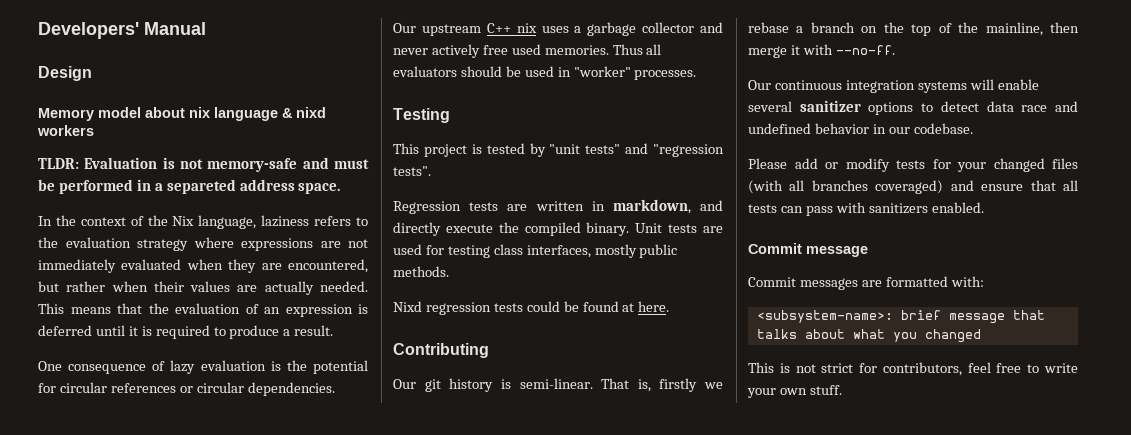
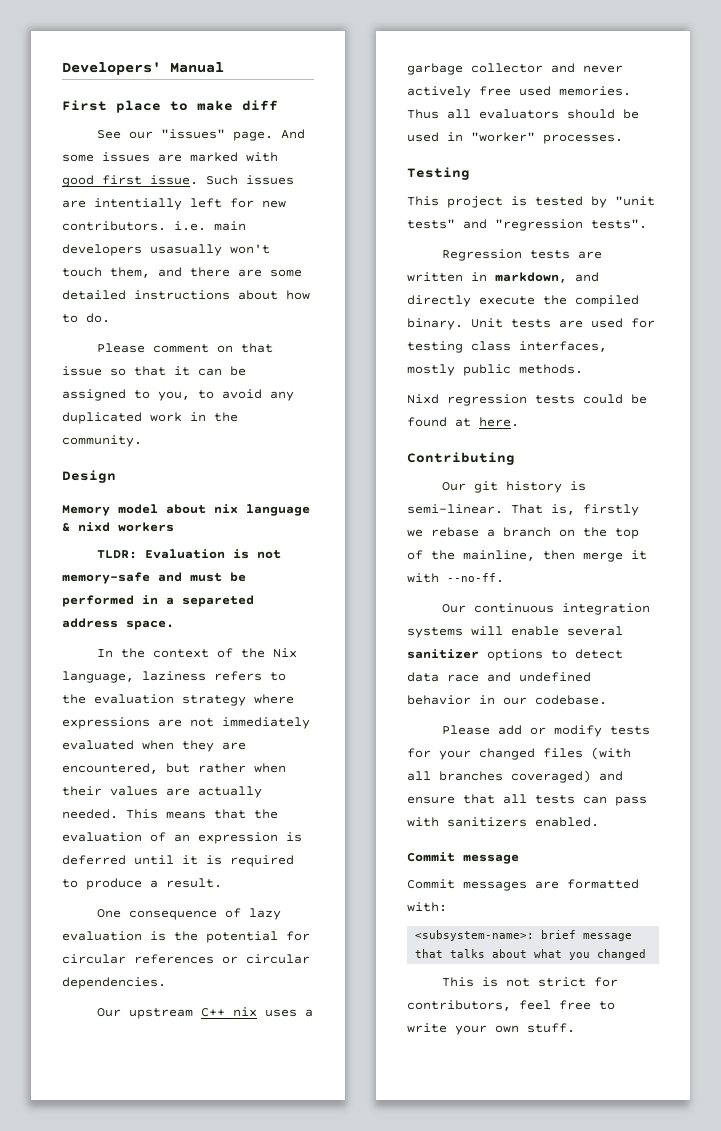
(206, 28) none -> [62,100,278,113] [96,129,305,141] [62,152,278,162] [62,175,294,187] [62,198,286,210] [62,221,246,231] [62,244,270,256] [62,267,302,278] [62,290,310,300] [62,313,110,323] [96,343,273,353] [62,366,246,376] [62,389,294,401] [62,412,238,424] [62,435,142,447] // First place to make diff // See our "issues" page. And some issues are marked with good first issue. Such issues are intentially left for new contributors. i.e. main developers usasually won't touch them, and there are some detailed instructions about how to do. // Please comment on that issue so that it can be assigned to you, to avoid any duplicated work in the community.

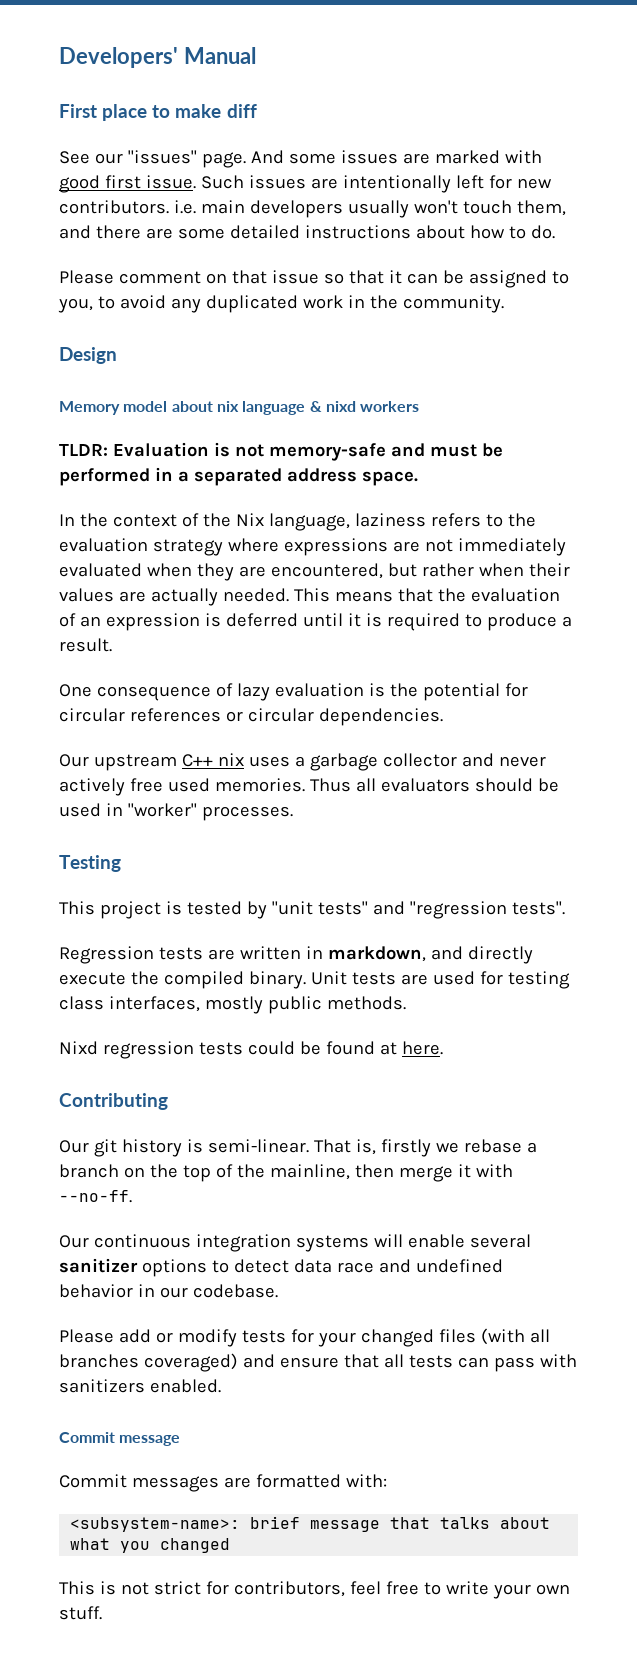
[94,198,182,210] intentially -> [342,175,451,193] intentionally
[150,244,222,256] usasually -> [347,200,409,218] usually
[182,595,254,607] separeted -> [193,468,282,486] separated

